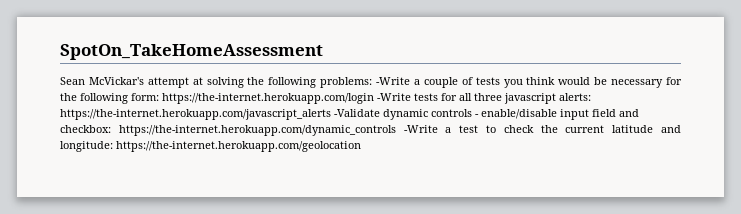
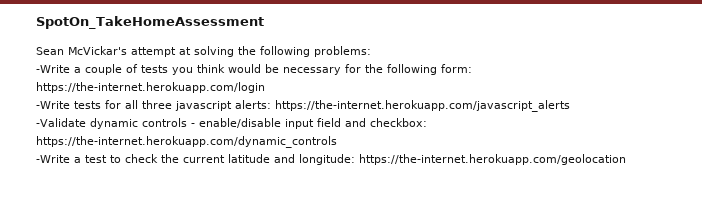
(373, 82) none -> (371, 51) //
(374, 98) none -> (265, 87) //
(331, 114) none -> (570, 106) //
(396, 130) none -> (337, 142) //

